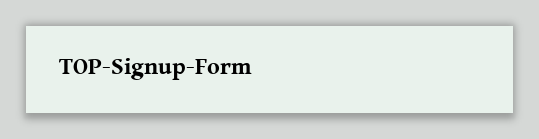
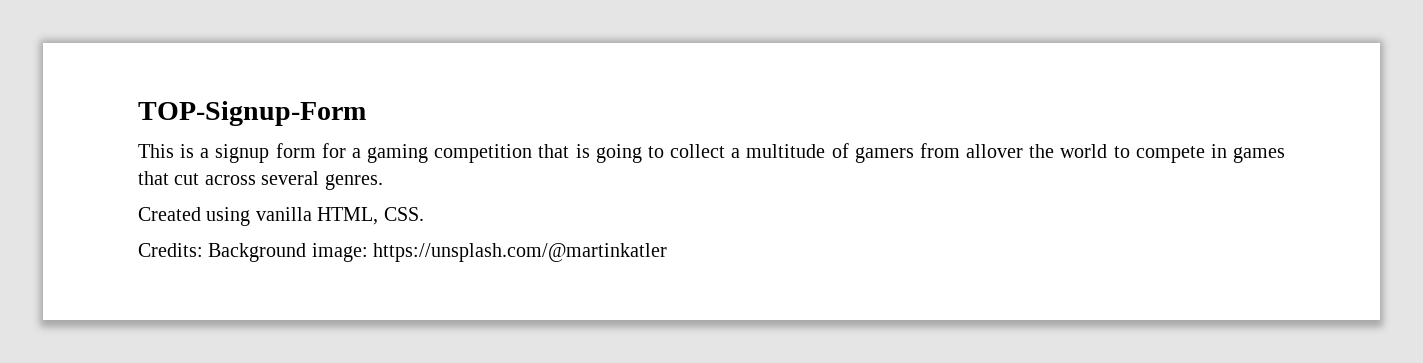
(252, 69) none -> [138,143,1285,163] [138,171,383,190] [138,207,424,226] [138,243,668,262] // This is a signup form for a gaming competition that is going to collect a multitude of gamers from allover the world to compete in games that cut across several genres. // Created using vanilla HTML, CSS. // Credits: Background image: https://unsplash.com/@martinkatler

